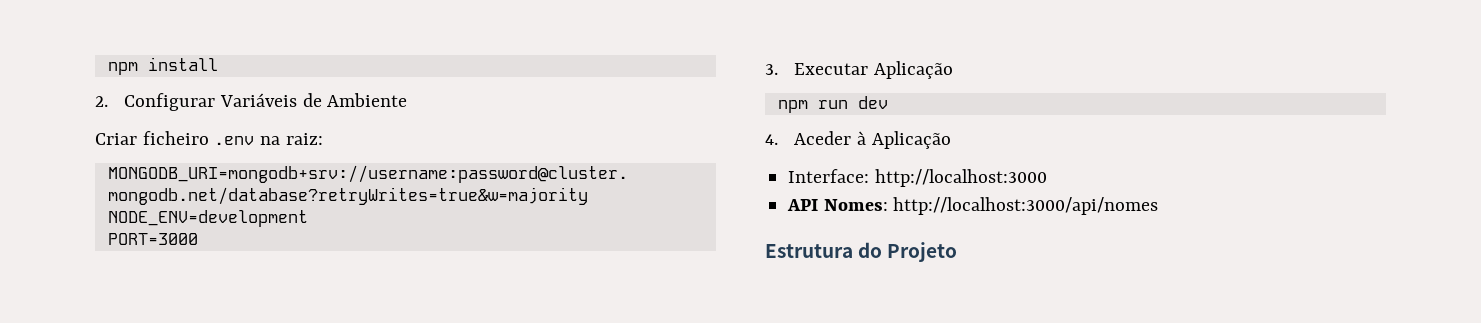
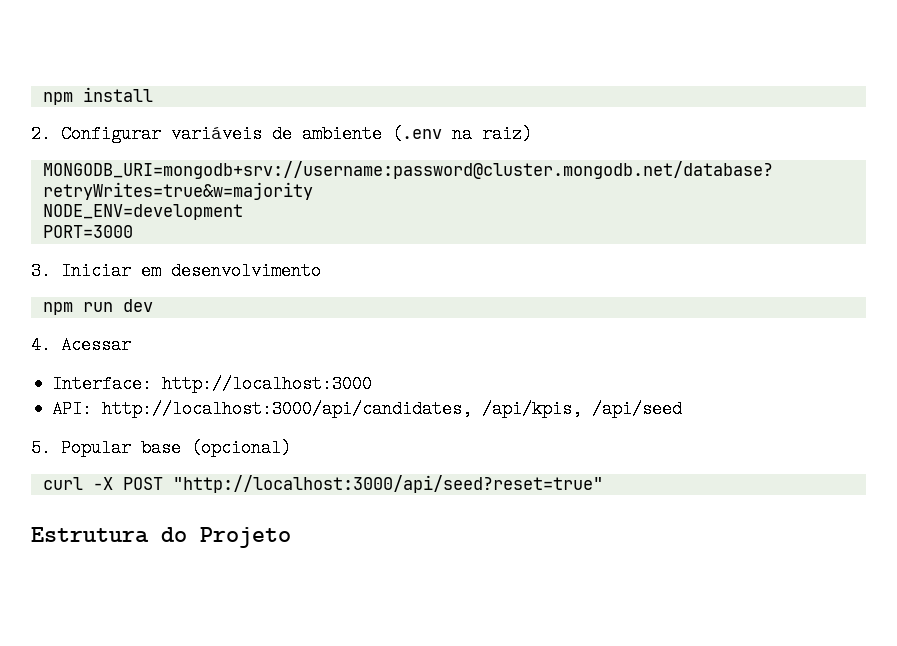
[220,93,408,107] [95,131,323,145] Variáveis de Ambiente // Criar ficheiro .env na raiz: -> [170,125,532,143] variáveis de ambiente (.env na raiz)
[794,61,954,79] Executar Aplicação -> [60,262,321,280] Iniciar em desenvolvimento
[794,131,951,149] Aceder à Aplicação -> [60,336,131,354] Acessar
[787,197,1159,215] API Nomes: http://localhost:3000/api/nomes -> [52,400,683,418] [31,439,291,457] [42,475,603,493] API: http://localhost:3000/api/candidates, /api/kpis, /api/seed // 5. Popular base (opcional) // curl -X POST "http://localhost:3000/api/seed?reset=true"

